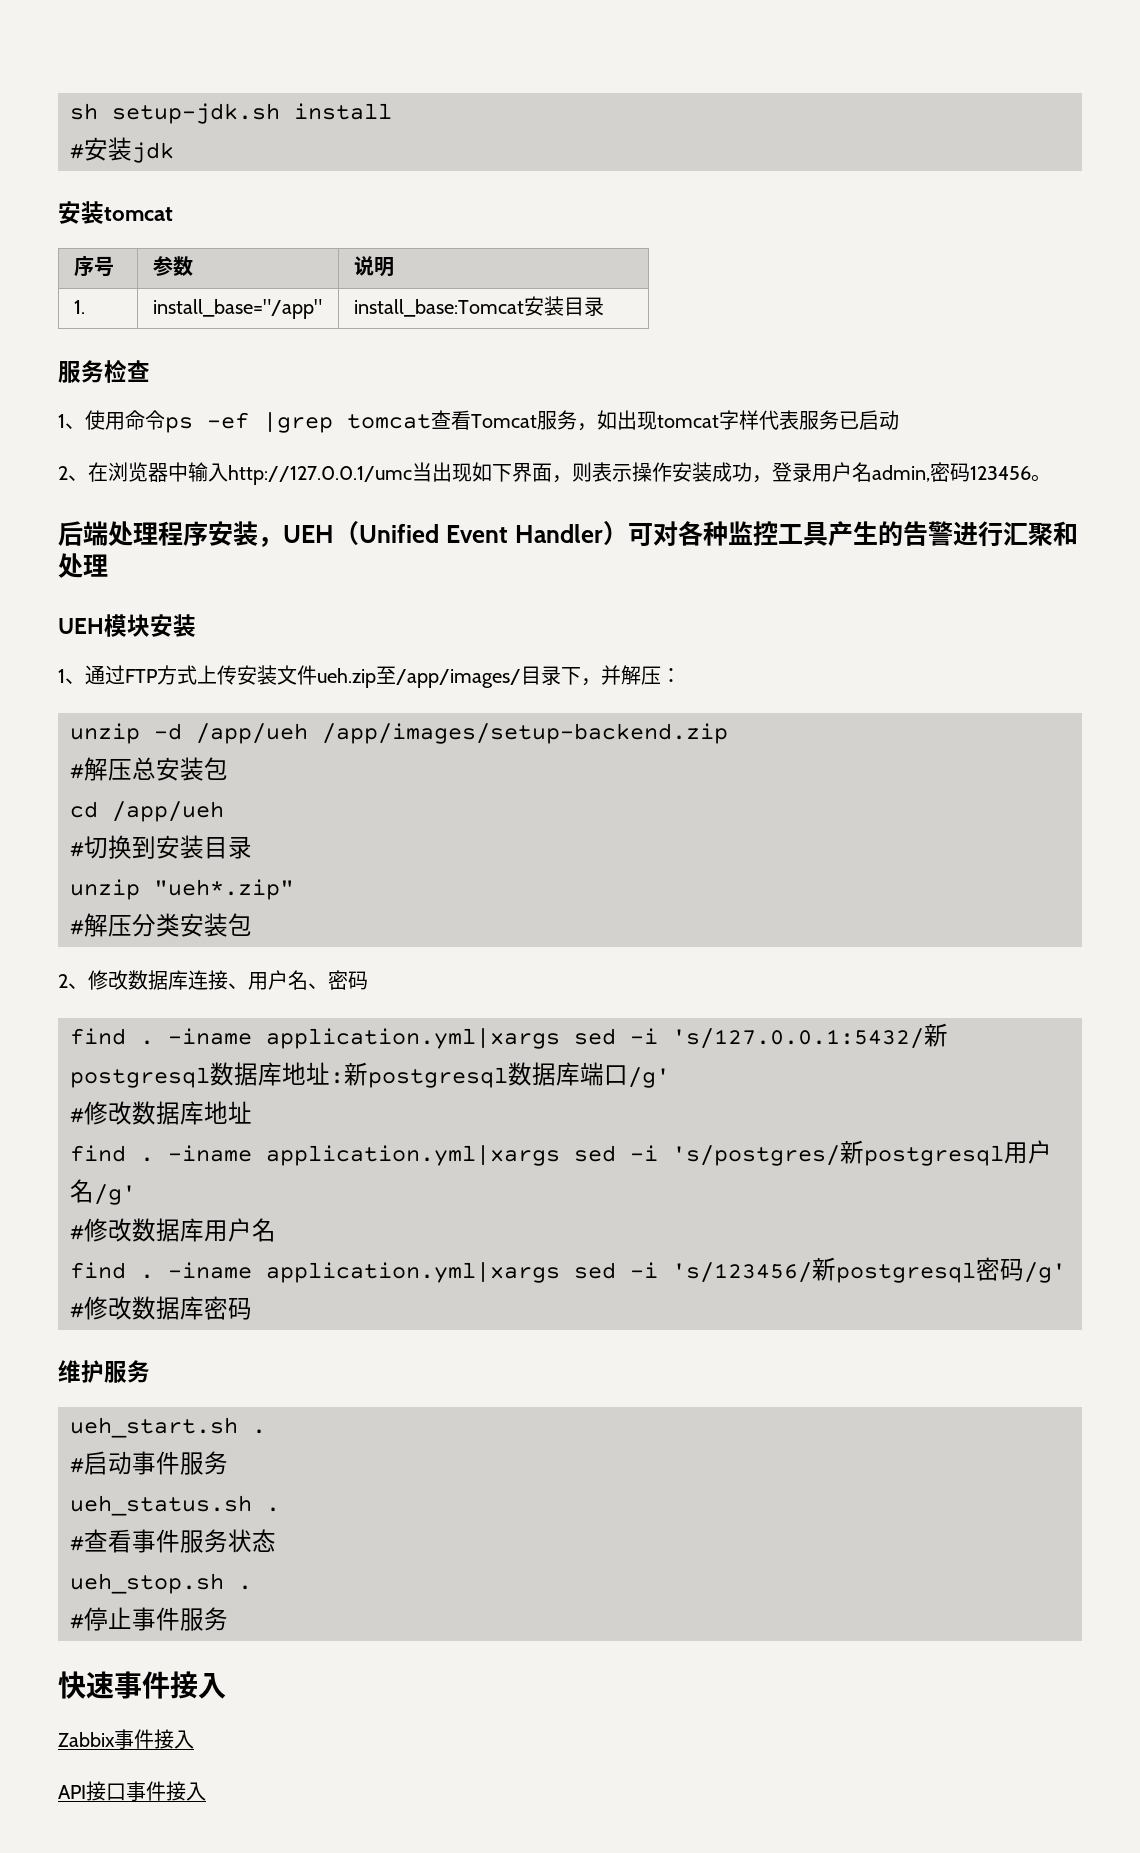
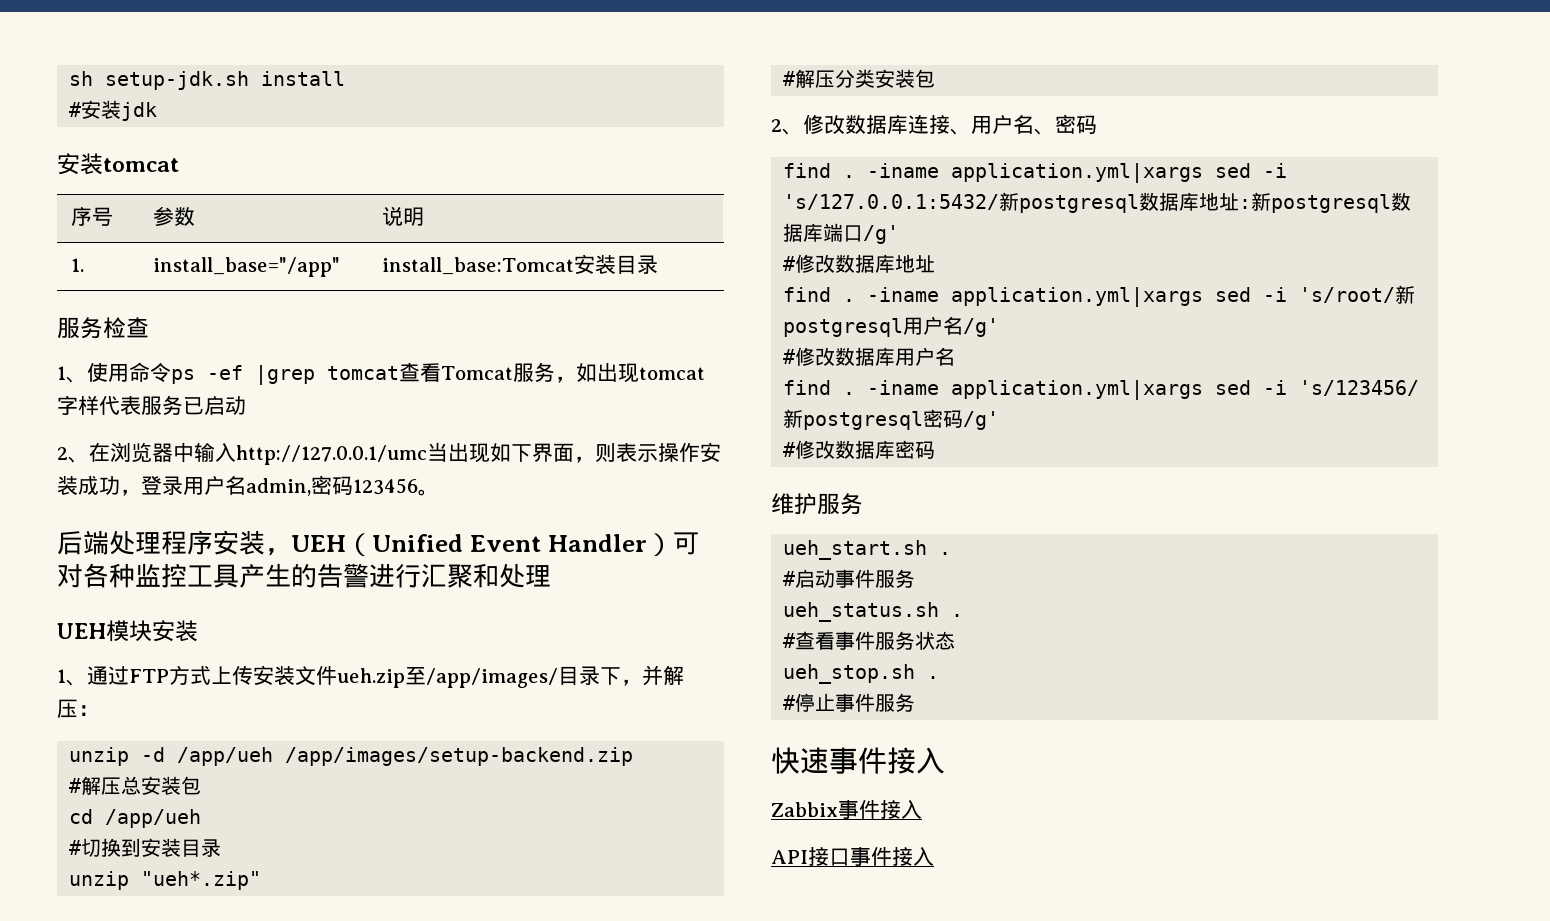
[672,1145,840,1166] 's/postgres/ -> [1299,287,1396,303] 's/root/

